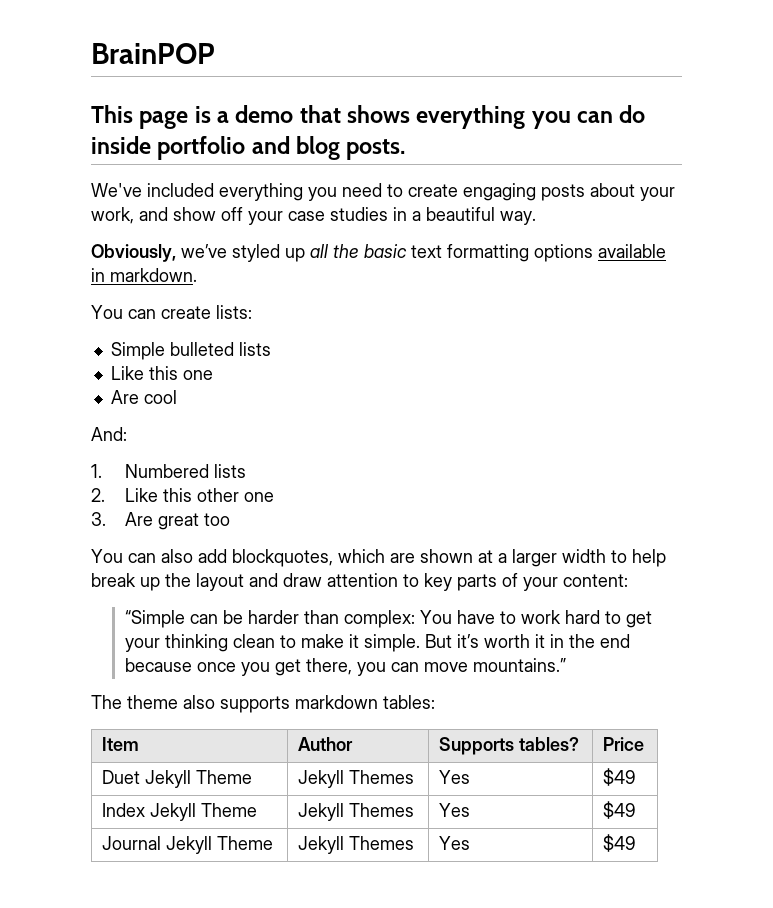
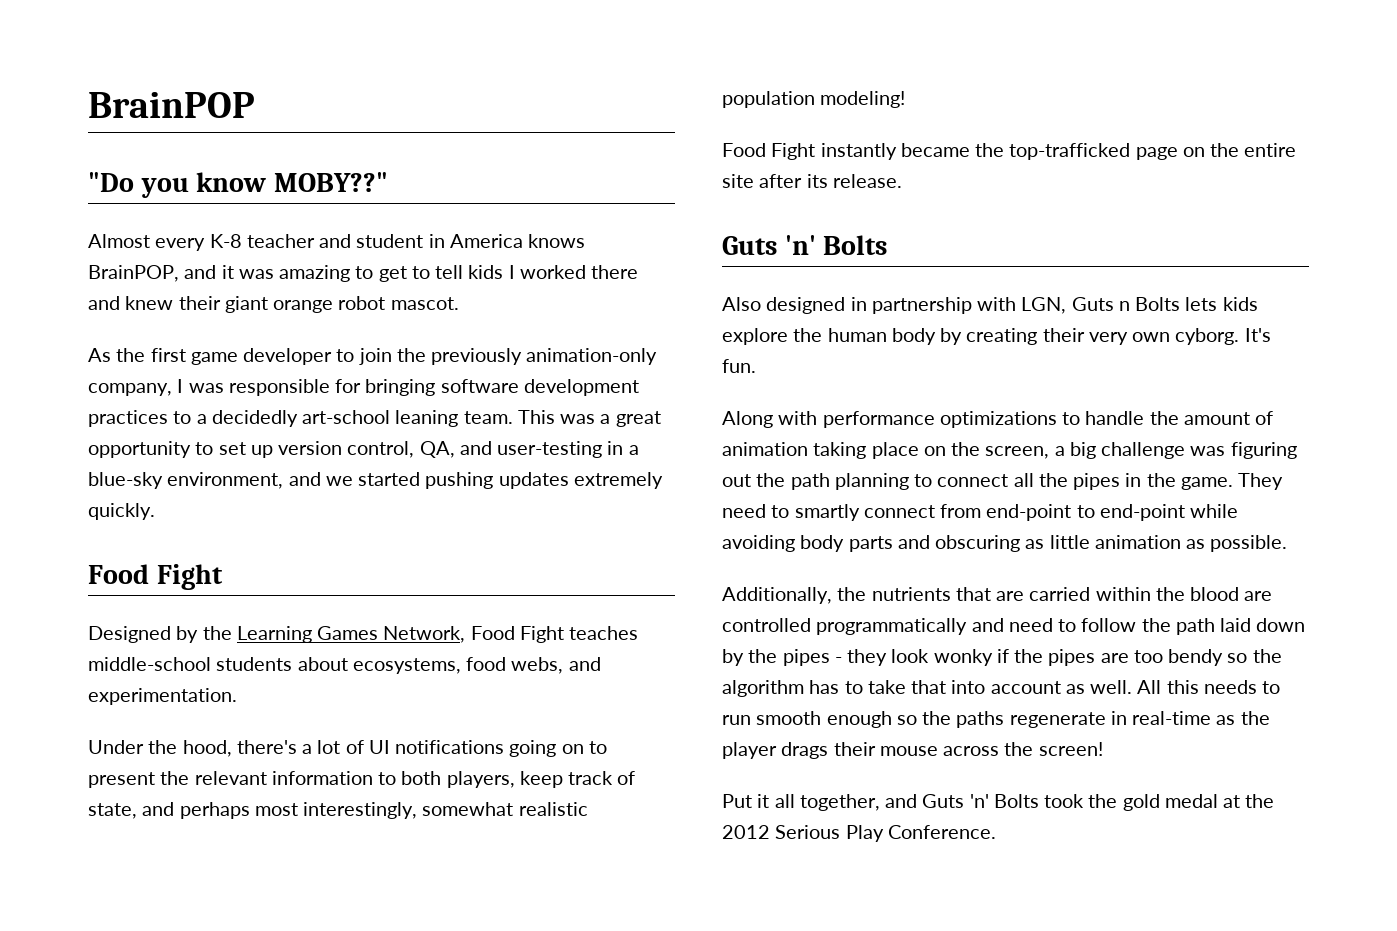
[91,105,646,129] [91,136,406,160] [91,183,675,201] [91,207,536,225] [91,244,666,262] [91,268,197,282] [91,305,252,319] [110,342,271,360] [110,366,213,380] [110,390,177,404] [91,427,127,441] [91,464,246,478] [91,488,274,502] [91,512,230,530] [91,549,666,567] [91,573,628,591] [124,610,652,628] [124,634,630,652] [124,658,566,676] [91,695,435,713] [102,737,140,751] [298,737,354,751] [439,737,579,755] [603,737,645,751] [102,770,253,788] [298,770,415,788] [439,770,471,784] [603,768,637,786] [102,803,258,821] [298,803,415,821] [439,803,471,817] [603,801,637,819] [102,836,274,854] [298,836,415,854] [439,836,471,850] [603,834,637,852] This page is a demo that shows everything you can do inside portfolio and blog posts. // We've included everything you need to create engaging posts about your work, and show off your case studies in a beautiful way. // Obviously, we’ve styled up all the basic text formatting options available in markdown. // You can create lists: // Simple bulleted lists // Like this one // Are cool // And: // 1. Numbered lists // 2. Like this other one // 3. Are great too // You can also add blockquotes, which are shown at a larger width to help break up the layout and draw attention to key parts of your content: // “Simple can be harder than complex: You have to work hard to get your thinking clean to make it simple. But it’s worth it in the end because once you get there, you can move mountains.” // The theme also supports markdown tables: // Item | Author | Supports tables? | Price // Duet Jekyll Theme | Jekyll Themes | Yes | $49 // Index Jekyll Theme | Jekyll Themes | Yes | $49 // Journal Jekyll Theme | Jekyll Themes | Yes | $49 -> [88,172,388,198] [88,234,586,251] [88,265,639,282] [88,296,459,313] [88,348,658,365] [88,379,639,396] [88,410,661,427] [88,441,639,458] [88,472,663,489] [88,503,155,520] [88,564,223,590] [88,626,639,643] [88,657,601,674] [88,688,237,705] [88,740,607,757] [88,771,636,788] [88,802,588,819] [722,91,906,108] [722,143,1297,160] [722,174,902,188] [722,235,888,255] [722,297,1258,314] [722,328,1271,345] [722,359,756,373] [722,411,1274,428] [722,442,1297,459] [722,473,1284,490] [722,504,1239,521] [722,535,1288,552] [722,587,1273,604] [722,618,1306,635] [722,649,1282,666] [722,680,1281,697] [722,711,1270,728] [722,742,1103,759] [722,794,1275,811] [722,825,996,842] "Do you know MOBY??" // Almost every K-8 teacher and student in America knows BrainPOP, and it was amazing to get to tell kids I worked there and knew their giant orange robot mascot. // As the first game developer to join the previously animation-only company, I was responsible for bringing software development practices to a decidedly art-school leaning team. This was a great opportunity to set up version control, QA, and user-testing in a blue-sky environment, and we started pushing updates extremely quickly. // Food Fight // Designed by the Learning Games Network, Food Fight teaches middle-school students about ecosystems, food webs, and experimentation. // Under the hood, there's a lot of UI notifications going on to present the relevant information to both players, keep track of state, and perhaps most interestingly, somewhat realistic population modeling! // Food Fight instantly became the top-trafficked page on the entire site after its release. // Guts 'n' Bolts // Also designed in partnership with LGN, Guts n Bolts lets kids explore the human body by creating their very own cyborg. It's fun. // Along with performance optimizations to handle the amount of animation taking place on the screen, a big challenge was figuring out the path planning to connect all the pipes in the game. They need to smartly connect from end-point to end-point while avoiding body parts and obscuring as little animation as possible. // Additionally, the nutrients that are carried within the blood are controlled programmatically and need to follow the path laid down by the pipes - they look wonky if the pipes are too bendy so the algorithm has to take that into account as well. All this needs to run smooth enough so the paths regenerate in real-time as the player drags their mouse across the screen! // Put it all together, and Guts 'n' Bolts took the gold medal at the 2012 Serious Play Conference.

